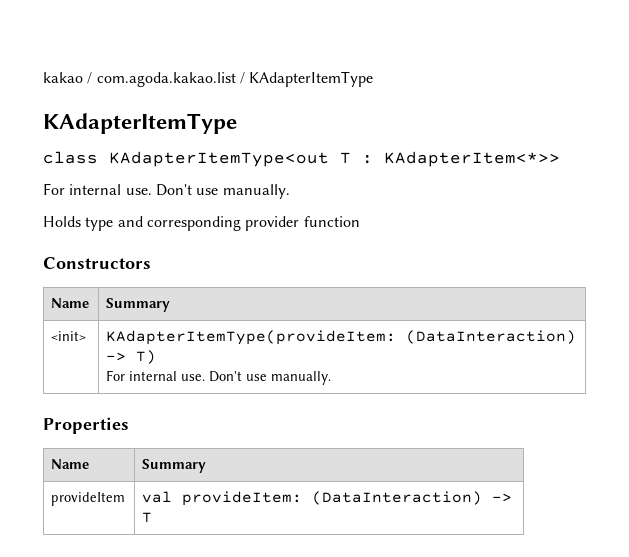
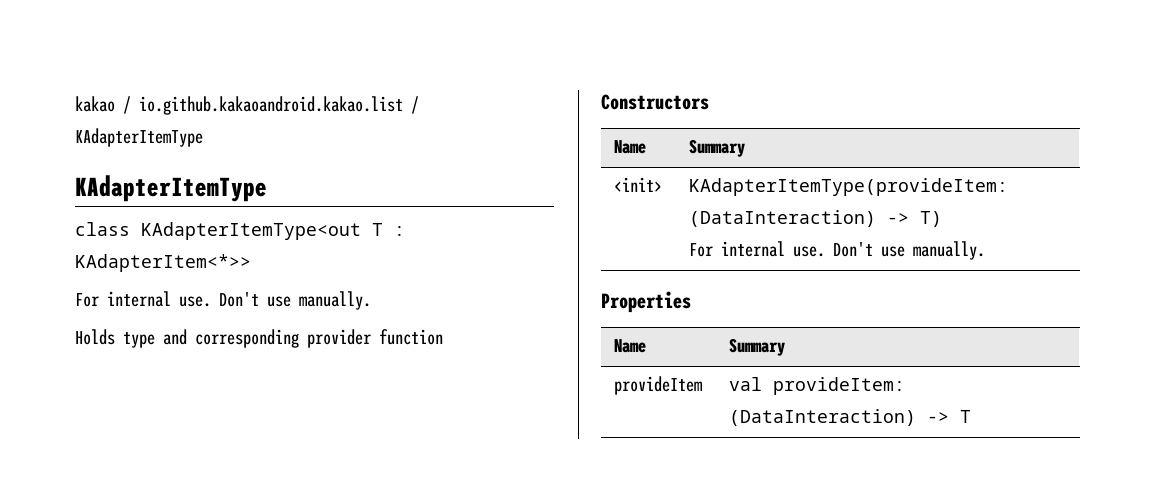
[96,72,236,87] com.agoda.kakao.list -> [139,96,403,115] io.github.kakaoandroid.kakao.list

